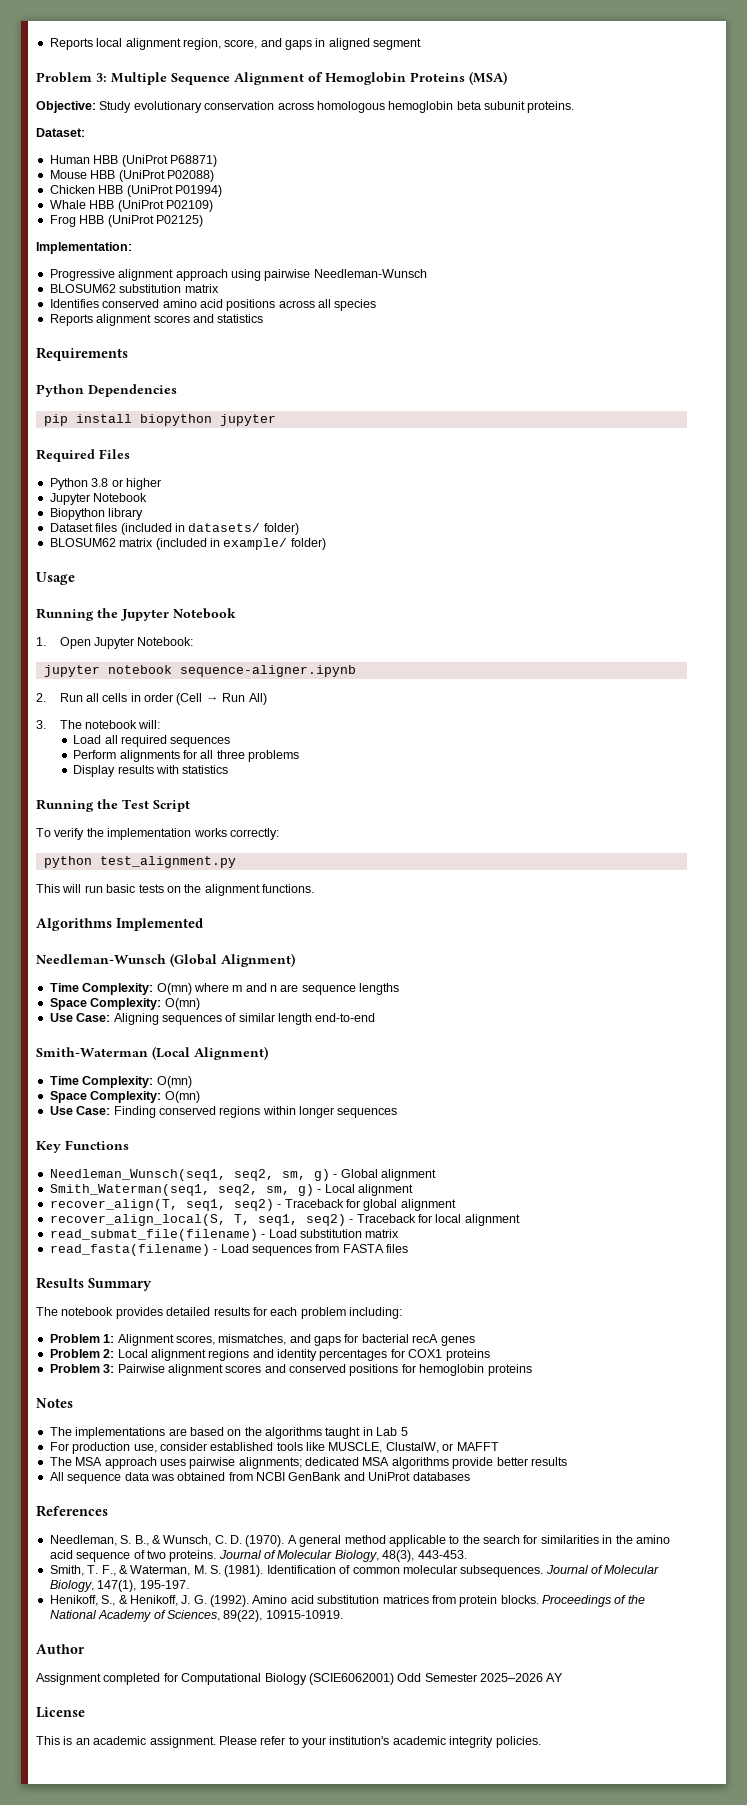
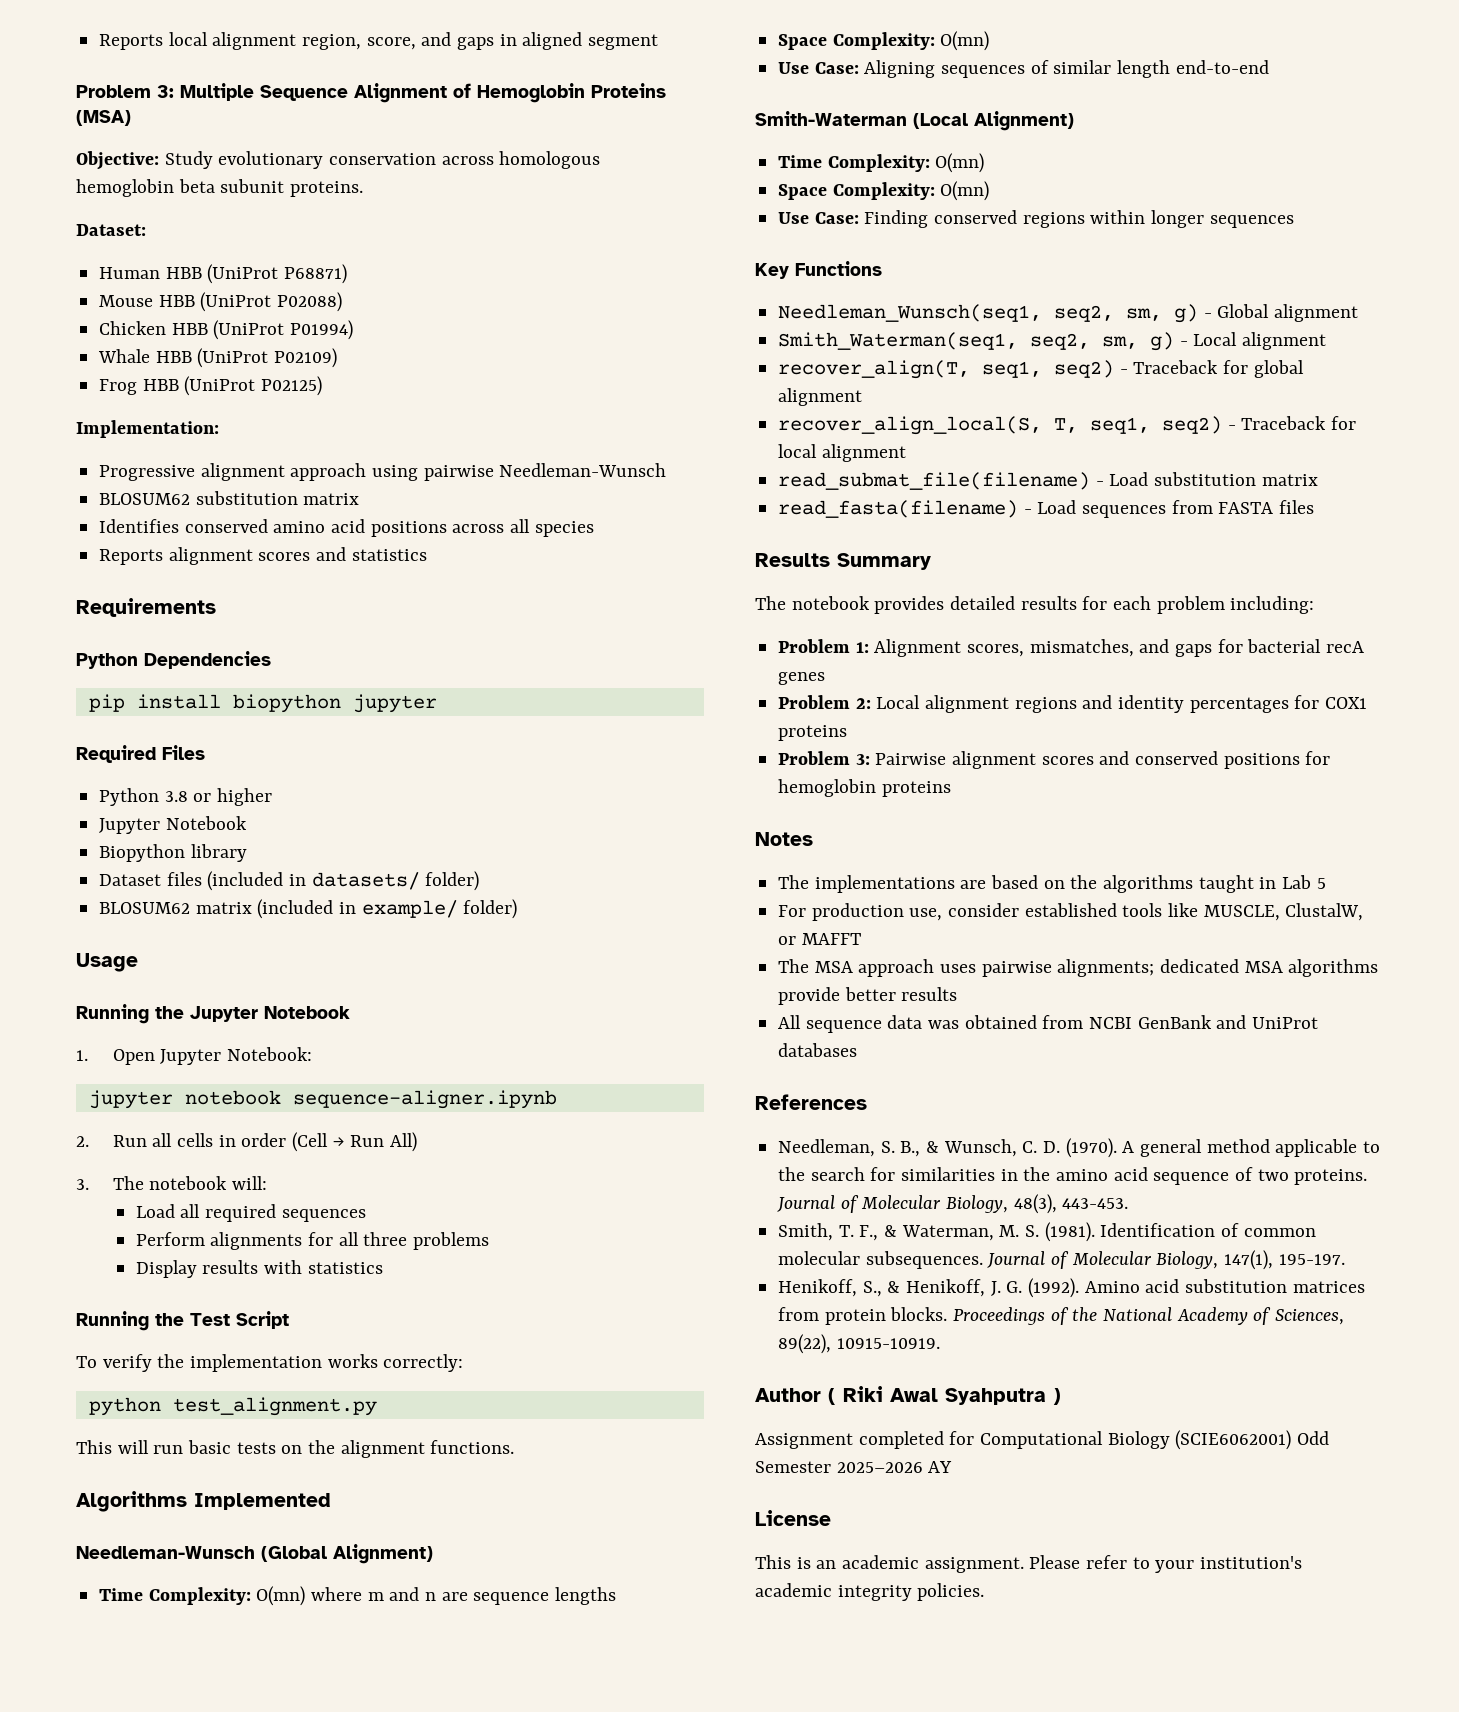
(85, 1649) none -> [828,1386,1061,1405] ( Riki Awal Syahputra )

